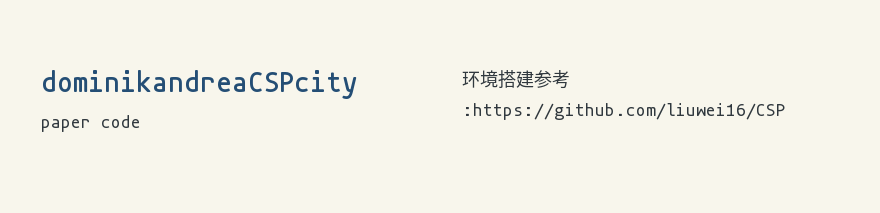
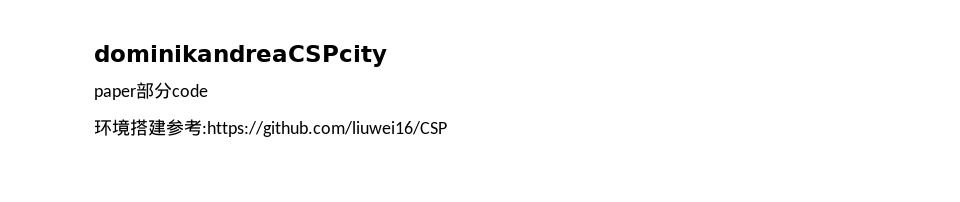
(91, 125) none -> [136,82,172,99] 部分

